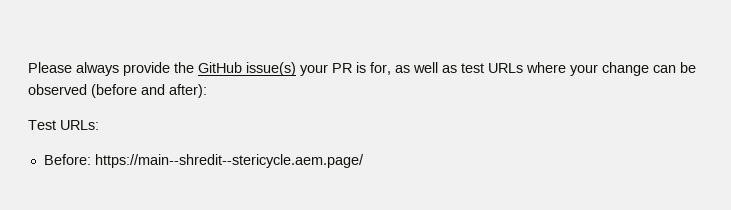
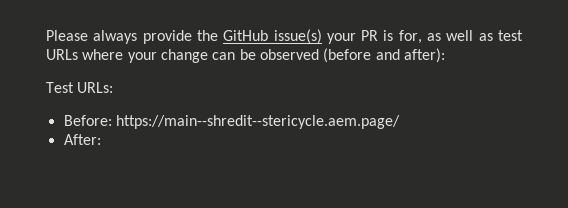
(364, 161) none -> [63,134,101,145] // After:

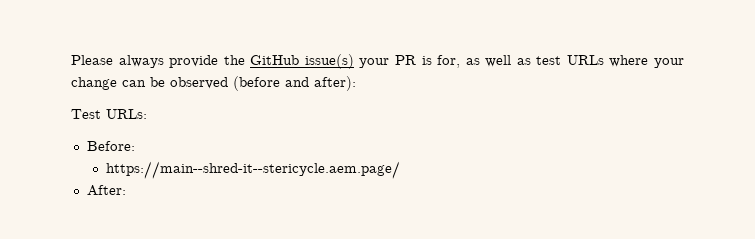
[115,115,400,129] https://main--shredit--stericycle.aem.page/ -> [105,161,400,179] // https://main--shred-it--stericycle.aem.page/

